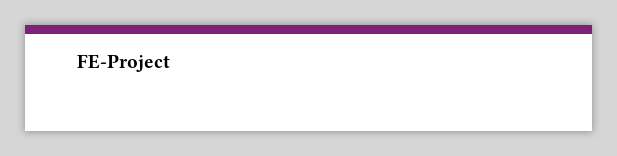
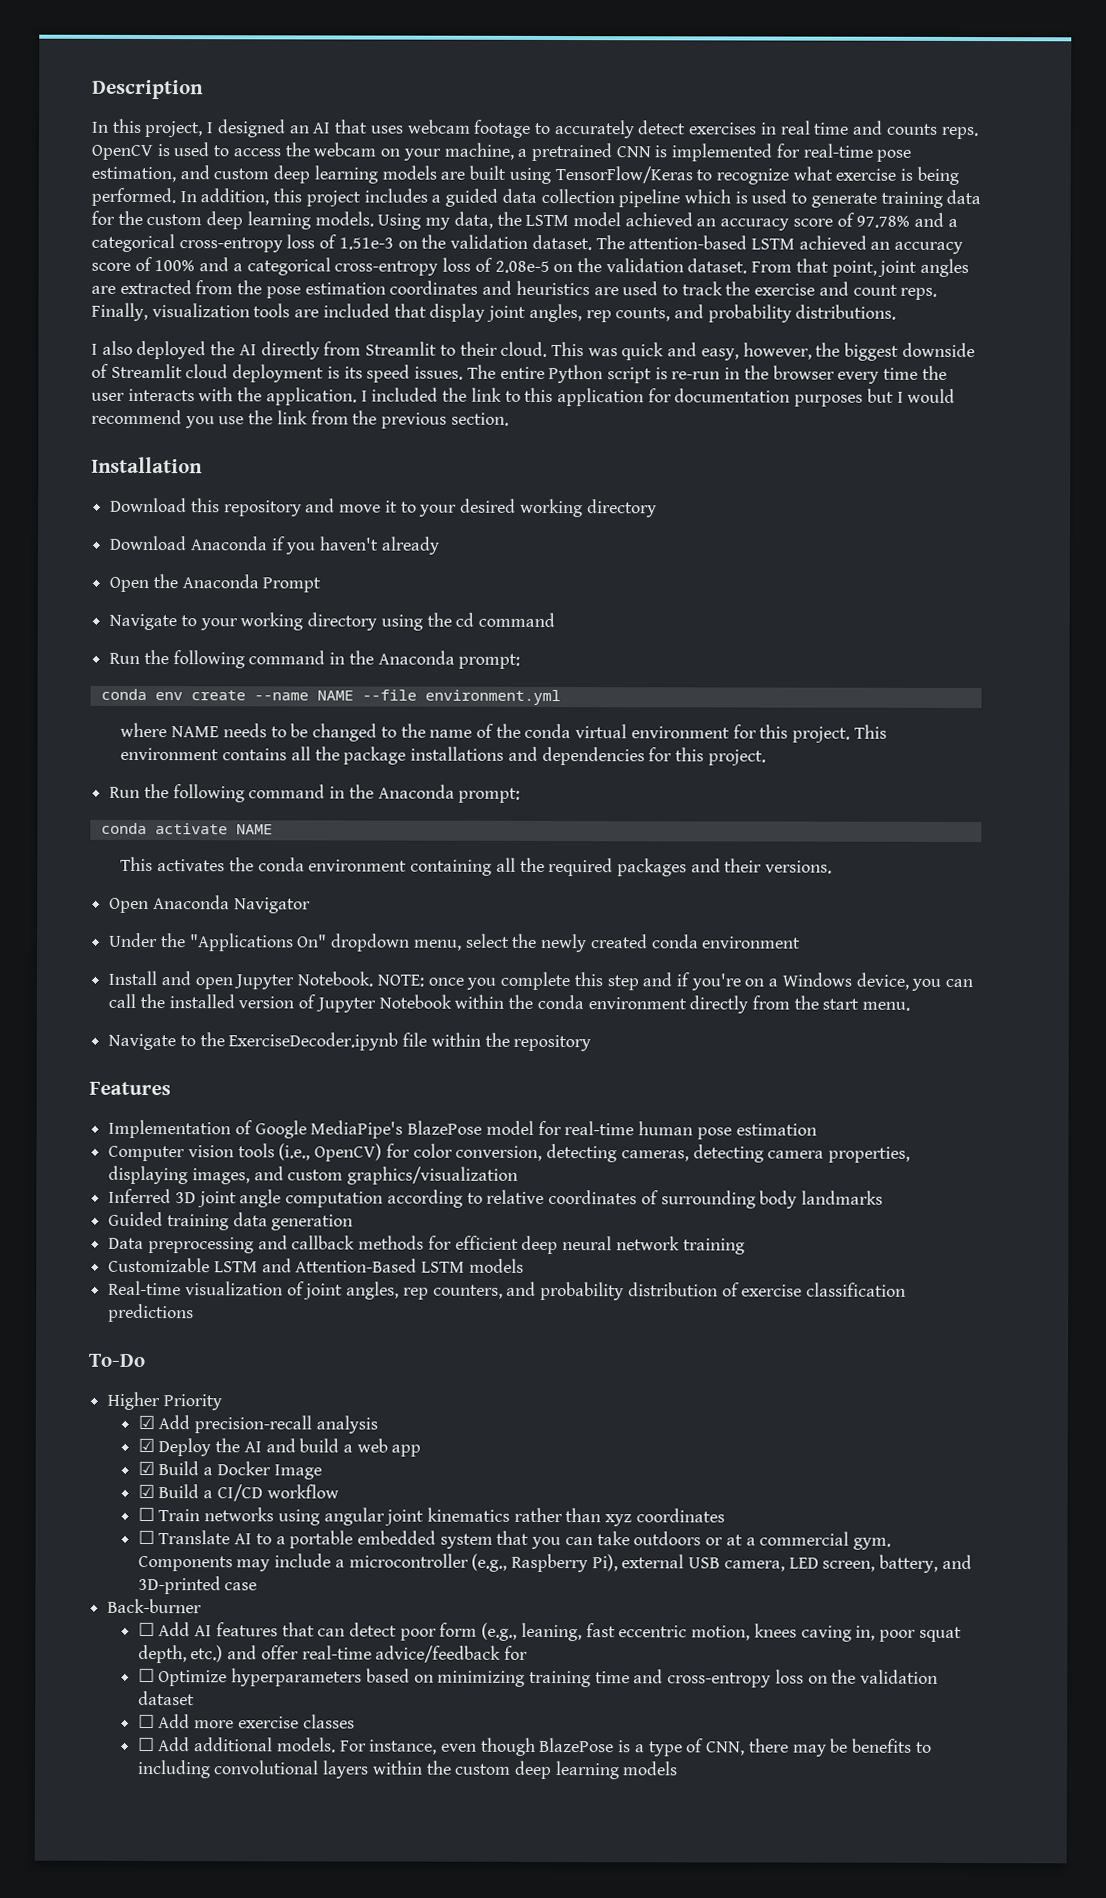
[77,54,170,72] FE-Project -> [92,79,204,100] [91,118,979,140] [91,142,912,162] [91,165,959,185] [91,187,982,208] [91,210,958,231] [91,233,964,255] [91,256,970,278] [91,279,938,300] [91,302,897,323] [91,340,975,361] [91,363,947,384] [91,387,956,407] [91,409,509,429] [91,456,203,474] [110,497,657,518] [109,535,440,555] [109,574,322,593] [109,612,556,631] [109,649,521,669] [100,688,561,706] [120,722,887,743] [120,746,766,766] [109,783,521,803] [100,822,273,835] [120,856,833,877] [109,895,311,914] [109,932,802,953] [108,970,974,991] [108,993,911,1014] [108,1032,592,1052] [89,1081,171,1096] [108,1119,817,1140] [108,1143,910,1163] [108,1165,519,1185] [108,1188,883,1209] [108,1211,354,1231] [108,1235,745,1255] [108,1257,524,1273] [108,1280,906,1301] [108,1303,195,1323] [88,1353,146,1368] [107,1391,222,1411] [137,1414,378,1434] [137,1437,422,1457] [137,1460,322,1480] [137,1483,339,1502] [137,1506,725,1527] [137,1529,892,1550] [137,1553,972,1573] [137,1575,258,1595] [107,1598,203,1614] [137,1621,962,1642] [137,1644,529,1664] [137,1667,939,1688] [137,1690,195,1706] [137,1713,355,1729] [137,1736,932,1757] [136,1759,679,1780] Description // In this project, I designed an AI that uses webcam footage to accurately detect exercises in real time and counts reps. OpenCV is used to access the webcam on your machine, a pretrained CNN is implemented for real-time pose estimation, and custom deep learning models are built using TensorFlow/Keras to recognize what exercise is being performed. In addition, this project includes a guided data collection pipeline which is used to generate training data for the custom deep learning models. Using my data, the LSTM model achieved an accuracy score of 97.78% and a categorical cross-entropy loss of 1.51e-3 on the validation dataset. The attention-based LSTM achieved an accuracy score of 100% and a categorical cross-entropy loss of 2.08e-5 on the validation dataset. From that point, joint angles are extracted from the pose estimation coordinates and heuristics are used to track the exercise and count reps. Finally, visualization tools are included that display joint angles, rep counts, and probability distributions. // I also deployed the AI directly from Streamlit to their cloud. This was quick and easy, however, the biggest downside of Streamlit cloud deployment is its speed issues. The entire Python script is re-run in the browser every time the user interacts with the application. I included the link to this application for documentation purposes but I would recommend you use the link from the previous section. // Installation // Download this repository and move it to your desired working directory // Download Anaconda if you haven't already // Open the Anaconda Prompt // Navigate to your working directory using the cd command // Run the following command in the Anaconda prompt: // conda env create --name NAME --file environment.yml // where NAME needs to be changed to the name of the conda virtual environment for this project. This environment contains all the package installations and dependencies for this project. // Run the following command in the Anaconda prompt: // conda activate NAME // This activates the conda environment containing all the required packages and their versions. // Open Anaconda Navigator // Under the "Applications On" dropdown menu, select the newly created conda environment // Install and open Jupyter Notebook. NOTE: once you complete this step and if you're on a Windows device, you can call the installed version of Jupyter Notebook within the conda environment directly from the start menu. // Navigate to the ExerciseDecoder.ipynb file within the repository // Features // Implementation of Google MediaPipe's BlazePose model for real-time human pose estimation // Computer vision tools (i.e., OpenCV) for color conversion, detecting cameras, detecting camera properties, displaying images, and custom graphics/visualization // Inferred 3D joint angle computation according to relative coordinates of surrounding body landmarks // Guided training data generation // Data preprocessing and callback methods for efficient deep neural network training // Customizable LSTM and Attention-Based LSTM models // Real-time visualization of joint angles, rep counters, and probability distribution of exercise classification predictions // To-Do // Higher Priority // ☑ Add precision-recall analysis // ☑ Deploy the AI and build a web app // ☑ Build a Docker Image // ☑ Build a CI/CD workflow // ☐ Train networks using angular joint kinematics rather than xyz coordinates // ☐ Translate AI to a portable embedded system that you can take outdoors or at a commercial gym. Components may include a microcontroller (e.g., Raspberry Pi), external USB camera, LED screen, battery, and 3D-printed case // Back-burner // ☐ Add AI features that can detect poor form (e.g., leaning, fast eccentric motion, knees caving in, poor squat depth, etc.) and offer real-time advice/feedback for // ☐ Optimize hyperparameters based on minimizing training time and cross-entropy loss on the validation dataset // ☐ Add more exercise classes // ☐ Add additional models. For instance, even though BlazePose is a type of CNN, there may be benefits to including convolutional layers within the custom deep learning models

